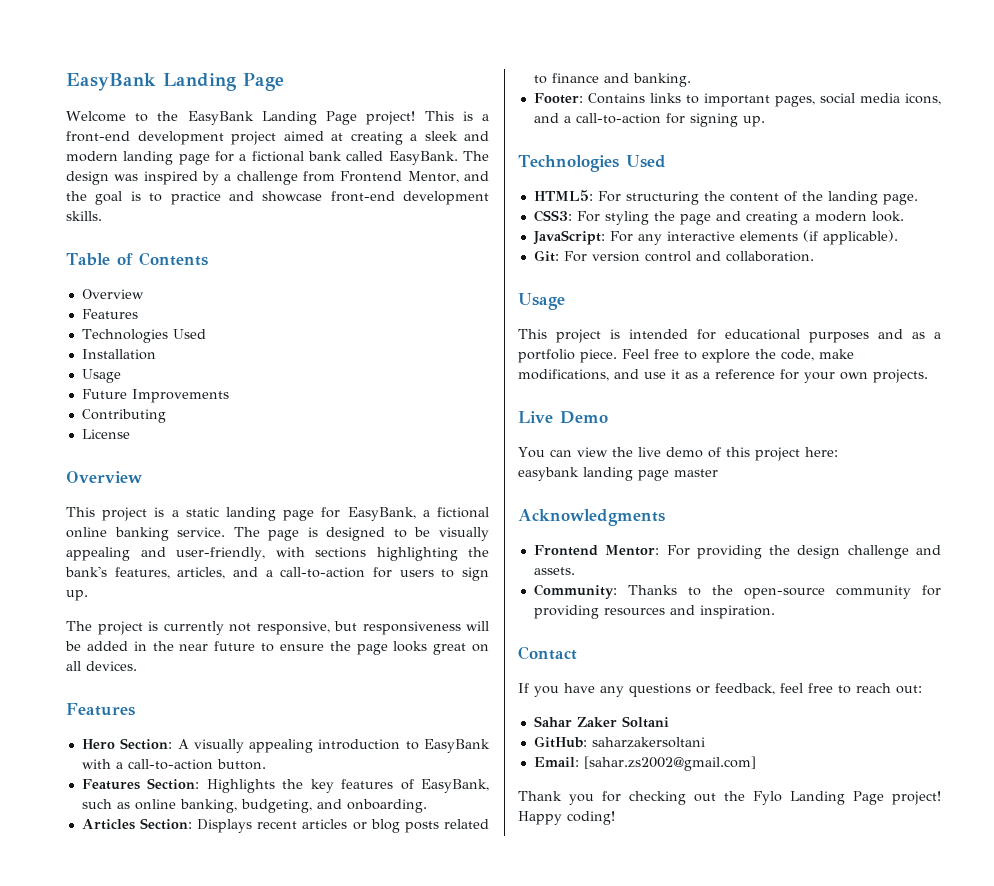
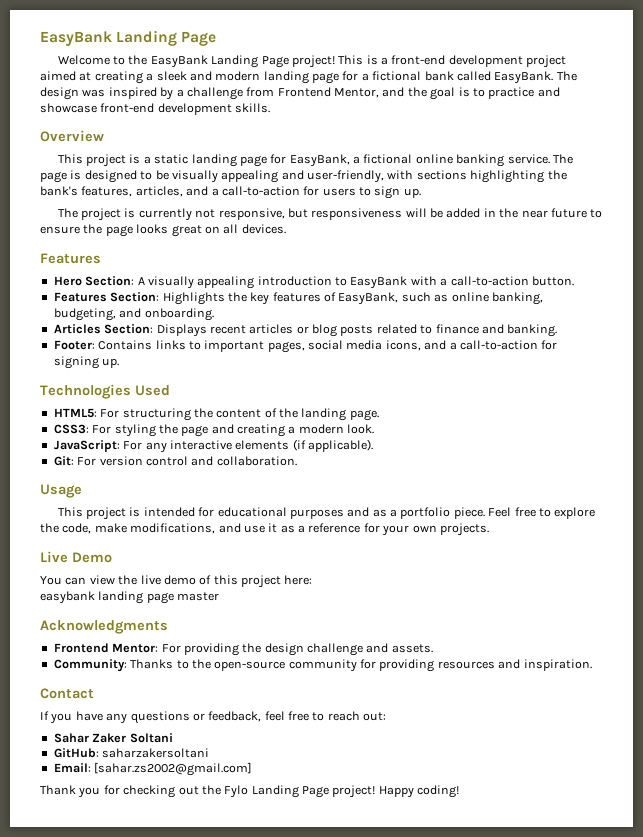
[66,252,208,266] [81,289,144,299] [81,309,138,319] [81,329,206,343] [81,349,156,360] [81,369,121,383] [81,389,229,403] [81,409,166,423] [81,429,130,439] // Table of Contents // Overview // Features // Technologies Used // Installation // Usage // Future Improvements // Contributing // License -> (271, 108) none

